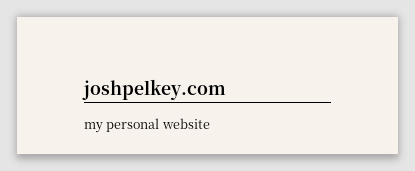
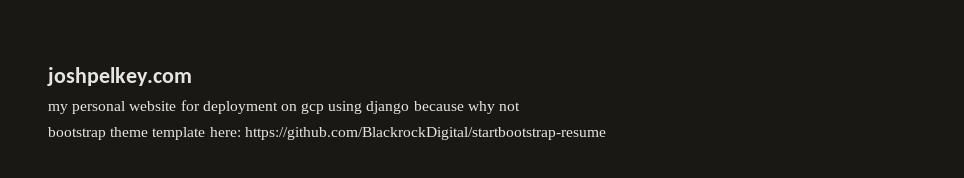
(210, 123) none -> [180,100,521,114] [48,127,606,140] for deployment on gcp using django because why not // bootstrap theme template here: https://github.com/BlackrockDigital/startbootstrap-resume

